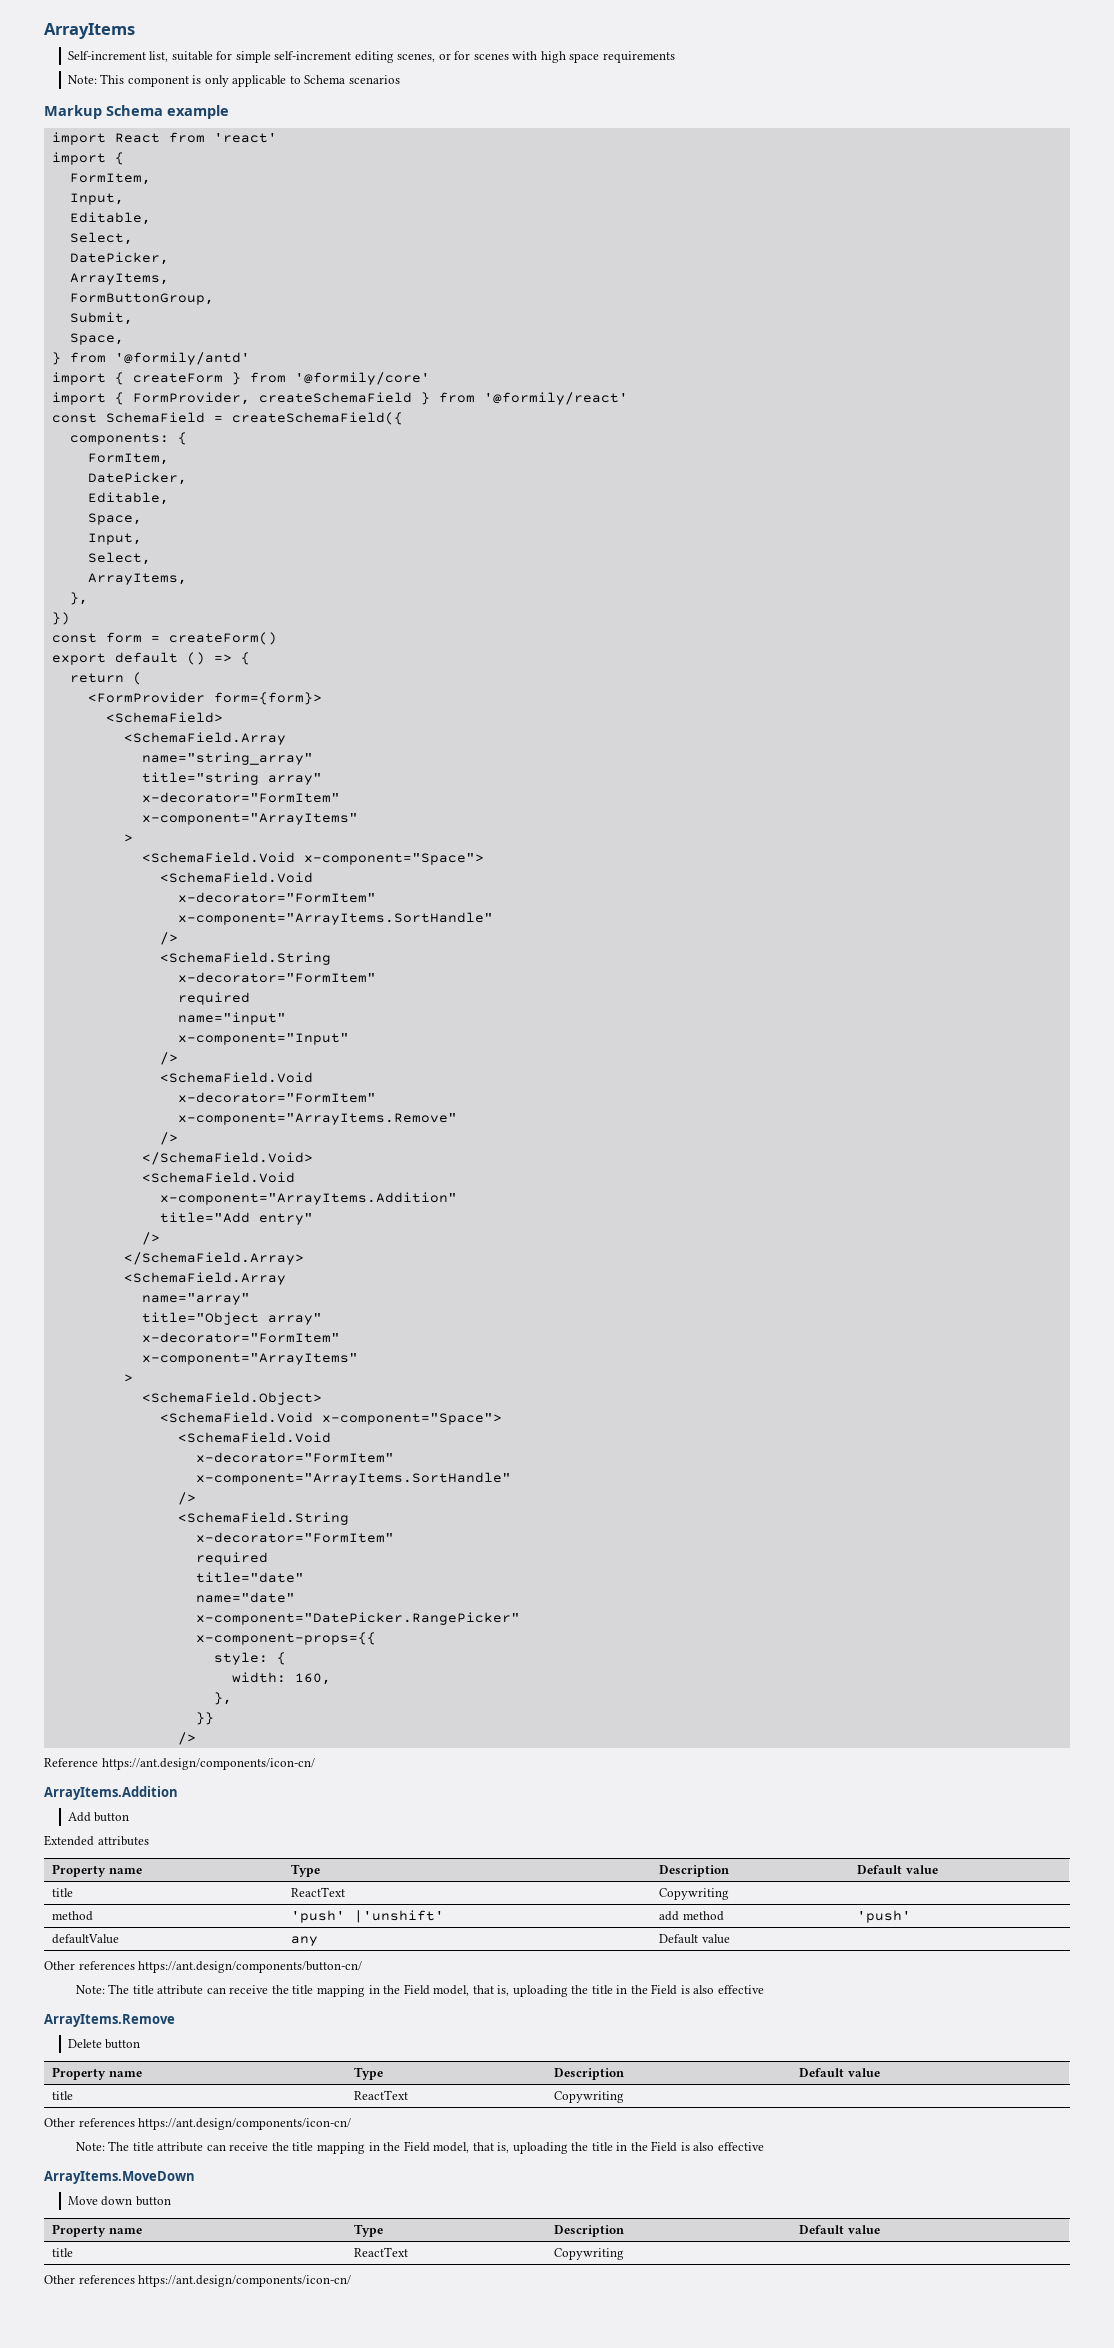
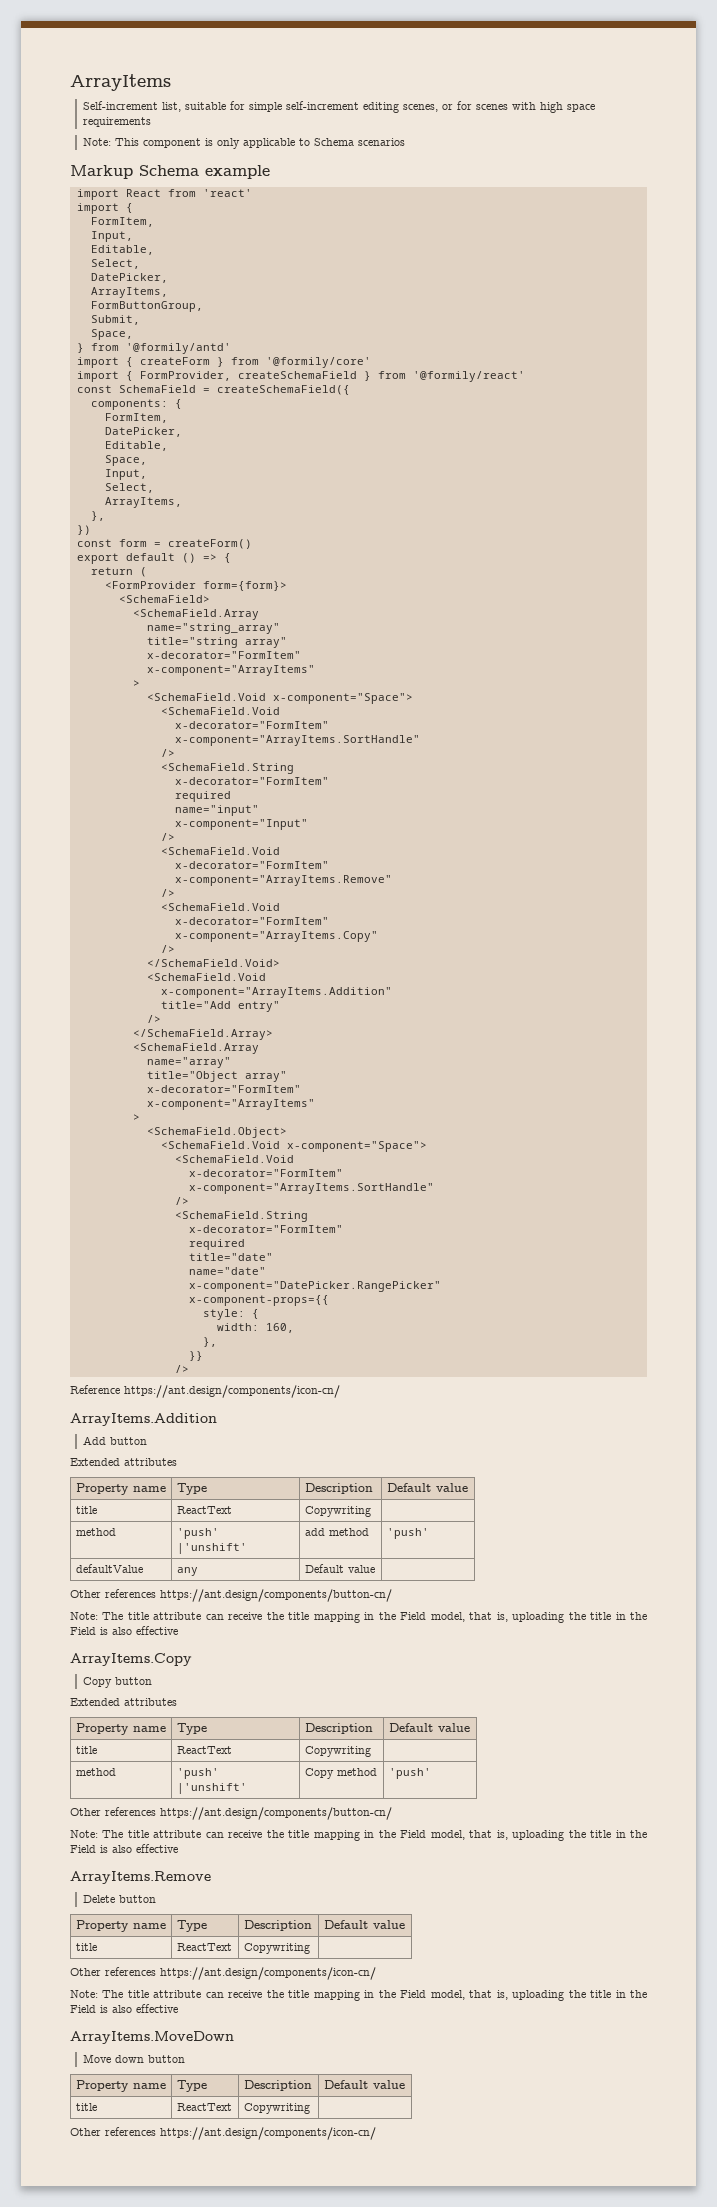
(178, 1138) none -> [160,903,280,911] [174,917,329,925] [174,931,378,942] [160,945,175,953] // <SchemaField.Void // x-decorator="FormItem" // x-component="ArrayItems.Copy" // />
(764, 1989) none -> [70,1653,192,1666] [83,1677,153,1688] [70,1698,177,1706] [75,1723,166,1735] [176,1723,207,1735] [304,1723,373,1734] [388,1723,470,1732] [75,1746,97,1754] [176,1746,232,1754] [304,1746,371,1757] [75,1768,116,1776] [176,1768,219,1779] [176,1783,247,1794] [304,1768,377,1779] [388,1768,431,1779] [70,1807,392,1820] [70,1830,648,1841] [70,1844,178,1853] // ArrayItems.Copy // Copy button // Extended attributes // Property name | Type | Description | Default value // title | ReactText | Copywriting | // method | 'push' |'unshift' | Copy method | 'push' // Other references https://ant.design/components/button-cn/ // Note: The title attribute can receive the title mapping in the Field model, that is, uploading the title in the Field is also effective

